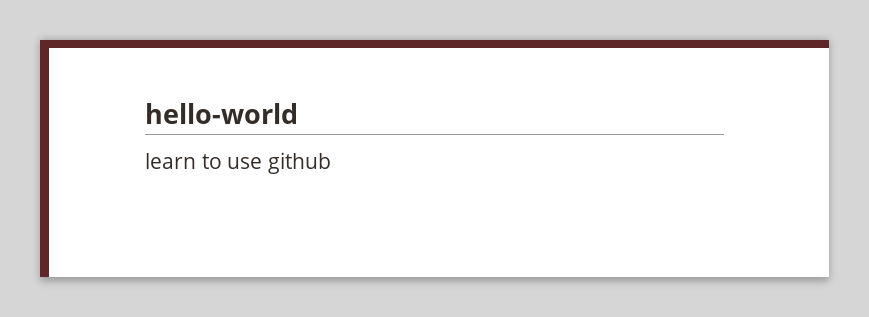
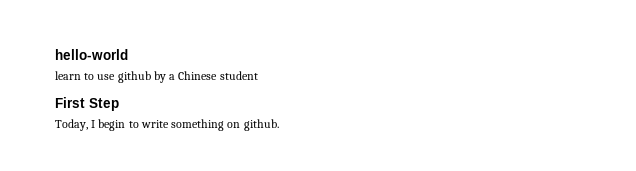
(332, 163) none -> [153,71,258,83] [55,97,119,111] [55,119,279,131] by a Chinese student // First Step // Today, I begin to write something on github.

